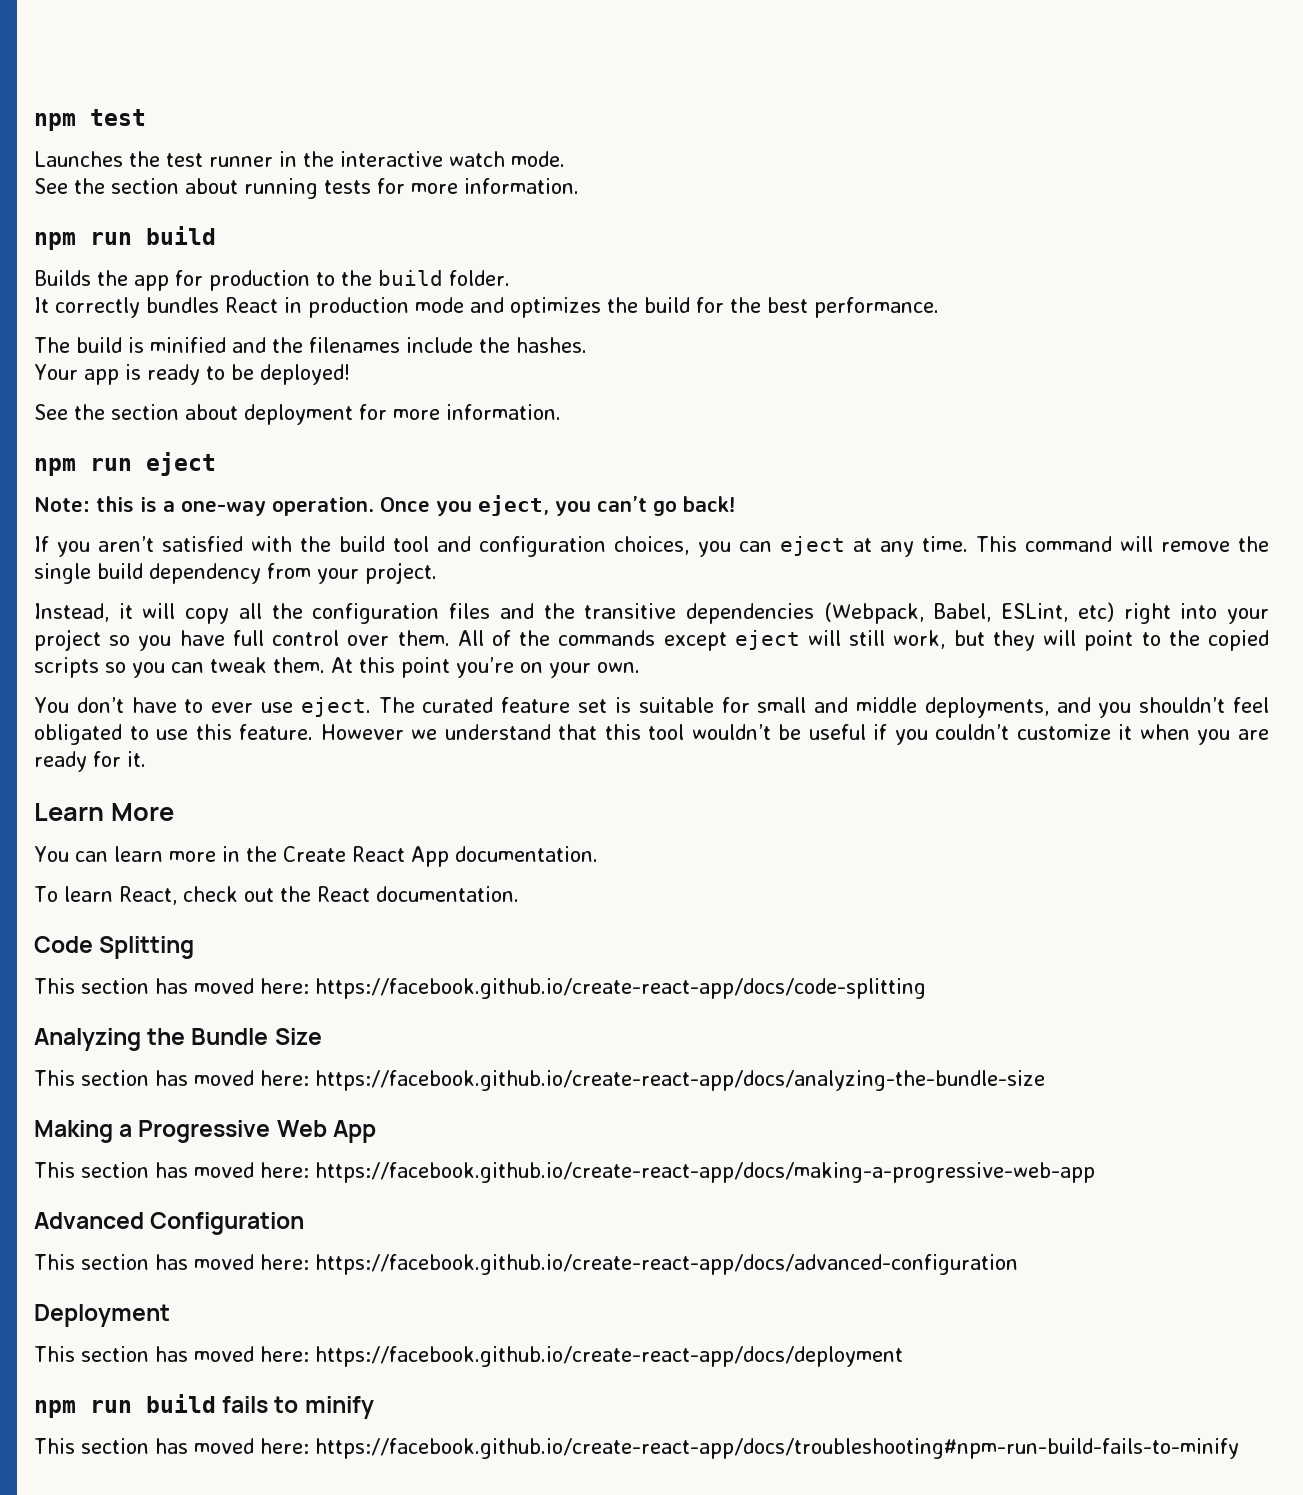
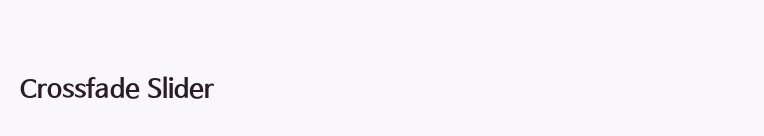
[34,109,146,131] [34,151,565,167] [34,178,579,199] [34,226,216,250] [34,270,510,291] [34,297,939,318] [34,337,587,353] [34,364,350,385] [34,404,561,425] [34,452,216,476] [34,495,736,516] [34,536,1269,557] [34,562,437,584] [34,602,1270,624] [34,629,1269,651] [34,657,640,678] [34,697,1270,718] [34,724,1270,745] [34,751,146,772] [34,803,174,821] [34,846,598,867] [34,886,519,905] [34,936,195,959] [34,978,926,999] [34,1028,322,1051] [34,1070,1045,1091] [34,1120,376,1143] [34,1162,1095,1183] [34,1212,305,1235] [34,1254,1018,1275] [34,1304,170,1327] [34,1346,903,1367] [34,1394,374,1419] [34,1438,1239,1459] npm test // Launches the test runner in the interactive watch mode. // See the section about running tests for more information. // npm run build // Builds the app for production to the build folder. // It correctly bundles React in production mode and optimizes the build for the best performance. // The build is minified and the filenames include the hashes. // Your app is ready to be deployed! // See the section about deployment for more information. // npm run eject // Note: this is a one-way operation. Once you eject, you can’t go back! // If you aren’t satisfied with the build tool and configuration choices, you can eject at any time. This command will remove the single build dependency from your project. // Instead, it will copy all the configuration files and the transitive dependencies (Webpack, Babel, ESLint, etc) right into your project so you have full control over them. All of the commands except eject will still work, but they will point to the copied scripts so you can tweak them. At this point you’re on your own. // You don’t have to ever use eject. The curated feature set is suitable for small and middle deployments, and you shouldn’t feel obligated to use this feature. However we understand that this tool wouldn’t be useful if you couldn’t customize it when you are ready for it. // Learn More // You can learn more in the Create React App documentation. // To learn React, check out the React documentation. // Code Splitting // This section has moved here: https://facebook.github.io/create-react-app/docs/code-splitting // Analyzing the Bundle Size // This section has moved here: https://facebook.github.io/create-react-app/docs/analyzing-the-bundle-size // Making a Progressive Web App // This section has moved here: https://facebook.github.io/create-react-app/docs/making-a-progressive-web-app // Advanced Configuration // This section has moved here: https://facebook.github.io/create-react-app/docs/advanced-configuration // Deployment // This section has moved here: https://facebook.github.io/create-react-app/docs/deployment // npm run build fails to minify // This section has moved here: https://facebook.github.io/create-react-app/docs/troubleshooting#npm-run-build-fails-to-minify -> [20,76,215,99] Crossfade Slider

